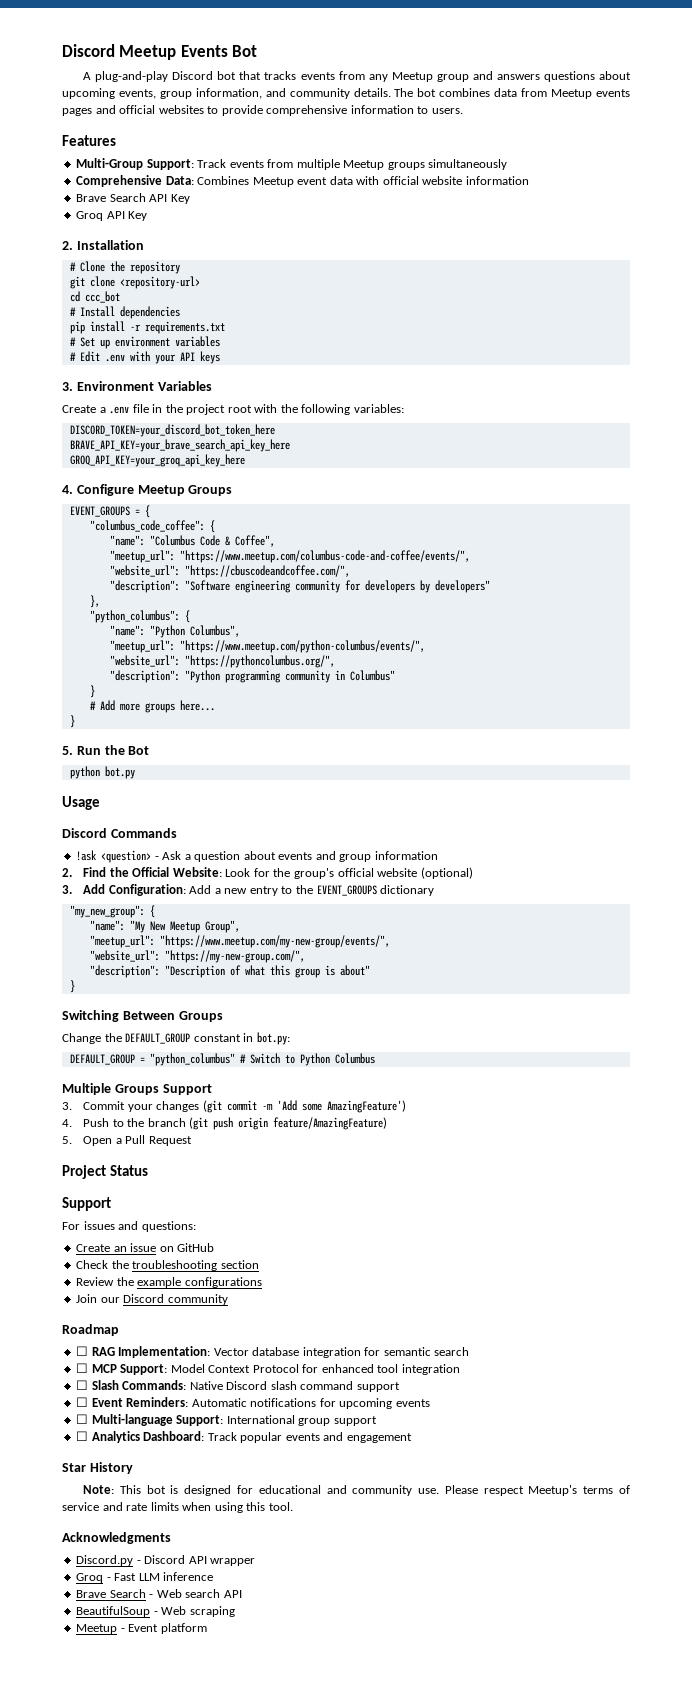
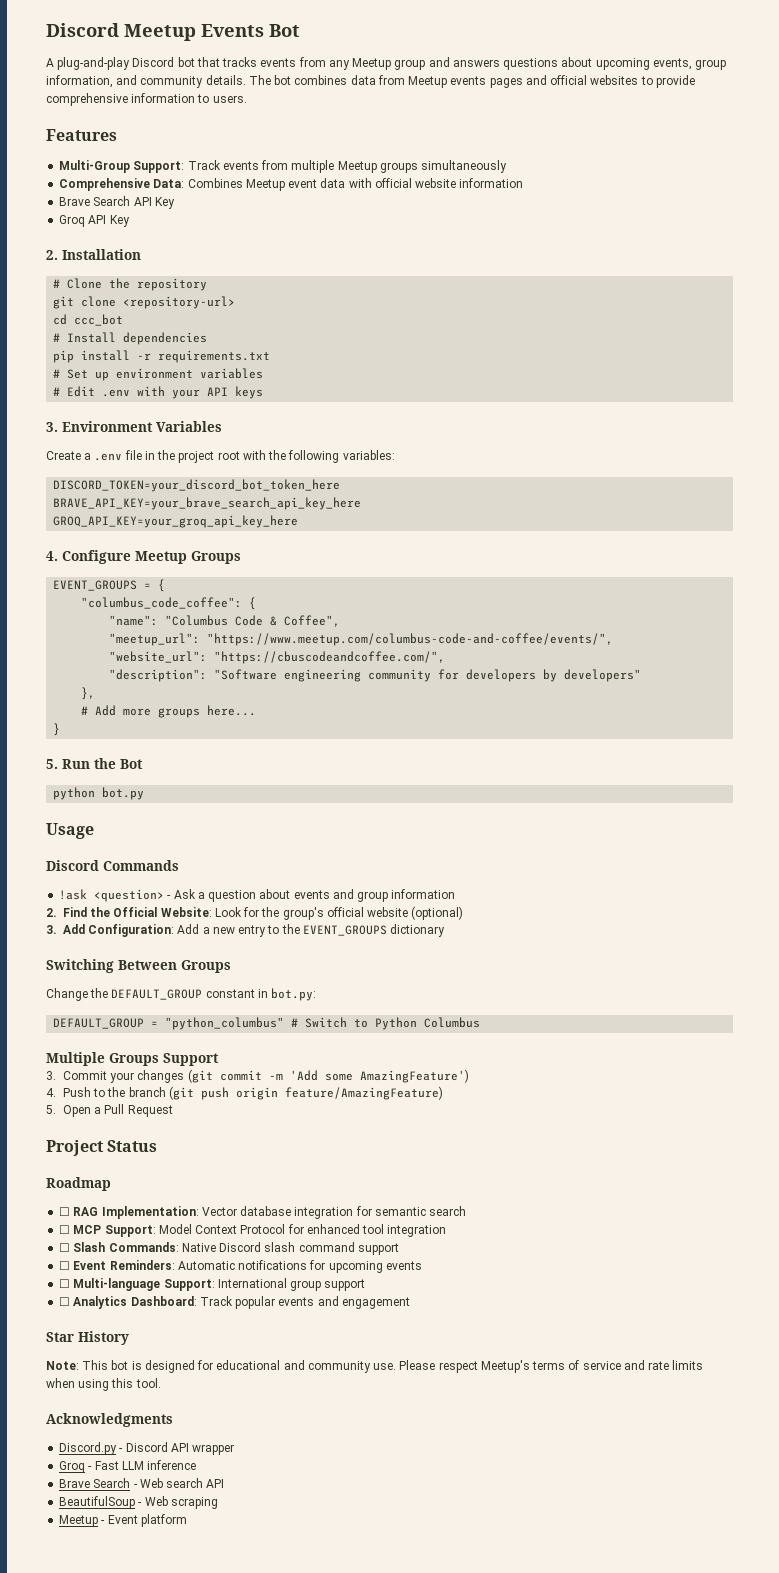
[89,610,190,623] [109,625,240,638] [109,640,425,653] [109,655,335,668] [109,670,395,683] [89,685,95,698] // "python_columbus": { // "name": "Python Columbus", // "meetup_url": "https://www.meetup.com/python-columbus/events/", // "website_url": "https://pythoncolumbus.org/", // "description": "Python programming community in Columbus" // } -> (96, 693) none
[69,905,155,918] [89,920,240,933] [89,935,390,948] [89,950,305,963] [89,965,370,978] [69,980,75,993] // "my_new_group": { // "name": "My New Meetup Group", // "meetup_url": "https://www.meetup.com/my-new-group/events/", // "website_url": "https://my-new-group.com/", // "description": "Description of what this group is about" // } -> (446, 930) none
[62,1197,111,1211] [62,1221,196,1232] [76,1243,215,1252] [76,1260,259,1271] [76,1277,262,1288] [76,1294,228,1305] // Support // For issues and questions: // Create an issue on GitHub // Check the troubleshooting section // Review the example configurations // Join our Discord community -> (158, 1146) none

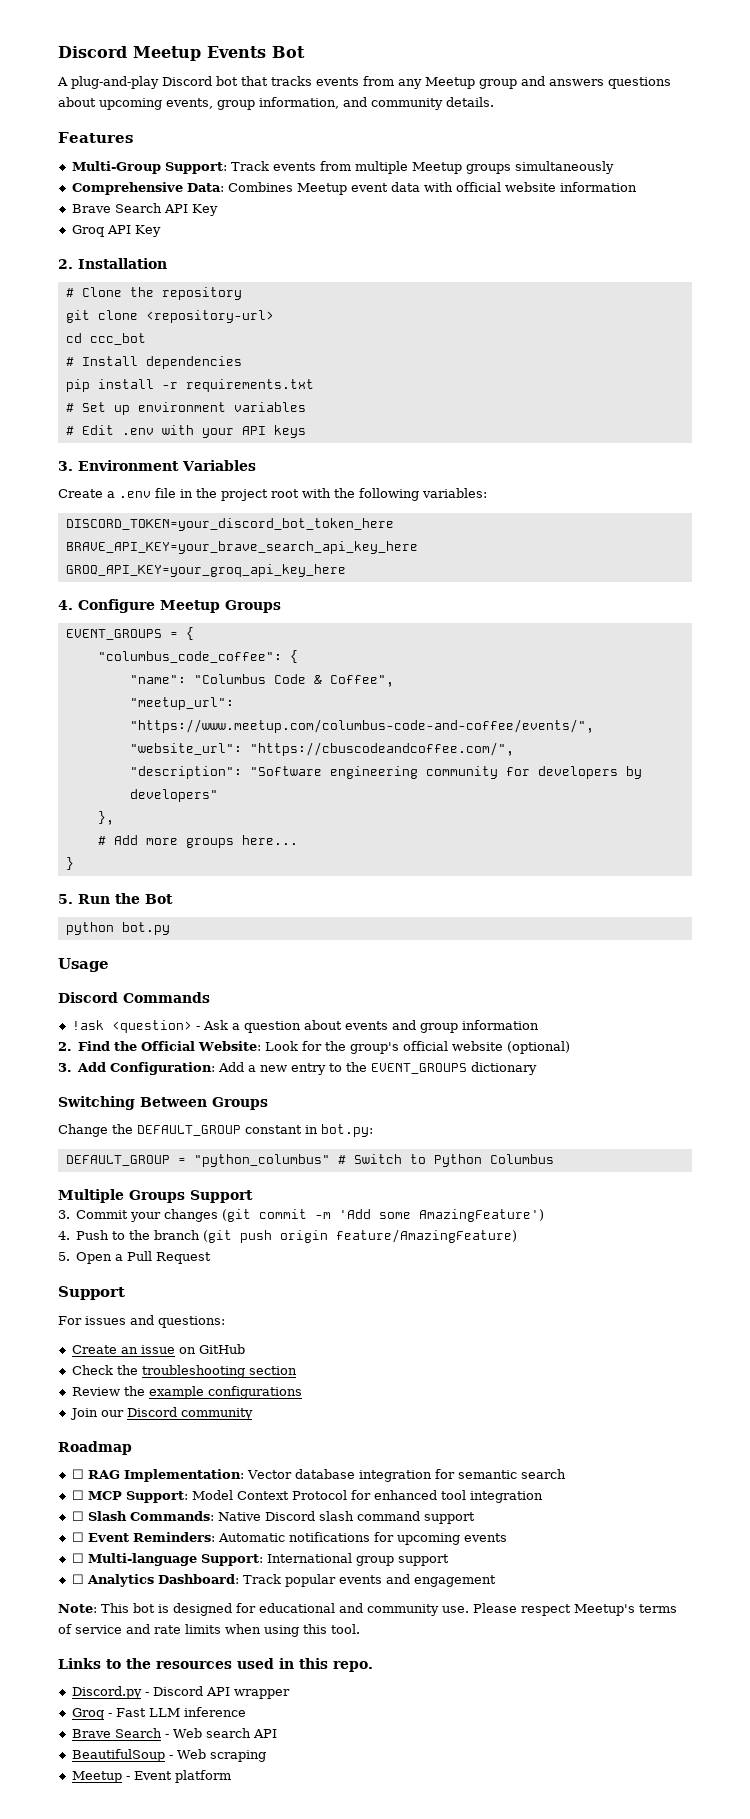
[248,75,695,88] [46,93,247,106] The bot combines data from Meetup events pages and official websites to provide comprehensive information to users. -> (494, 102) none
[46,1140,158,1156] Project Status -> [58,1286,125,1300] [58,1315,225,1328] [71,1344,245,1354] [71,1365,297,1378] [71,1386,302,1399] [69,1407,253,1420] Support // For issues and questions: // Create an issue on GitHub // Check the troubleshooting section // Review the example configurations // Join our Discord community
[46,1331,129,1345] // Star History -> (496, 1581) none
[46,1413,173,1427] Acknowledgments -> [58,1658,373,1672] Links to the resources used in this repo.

